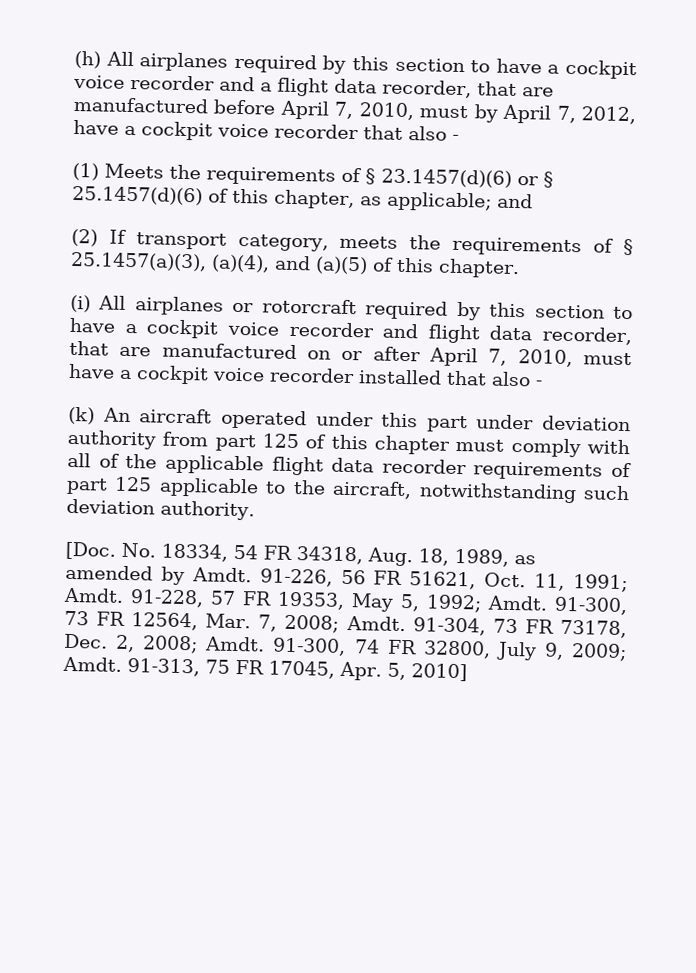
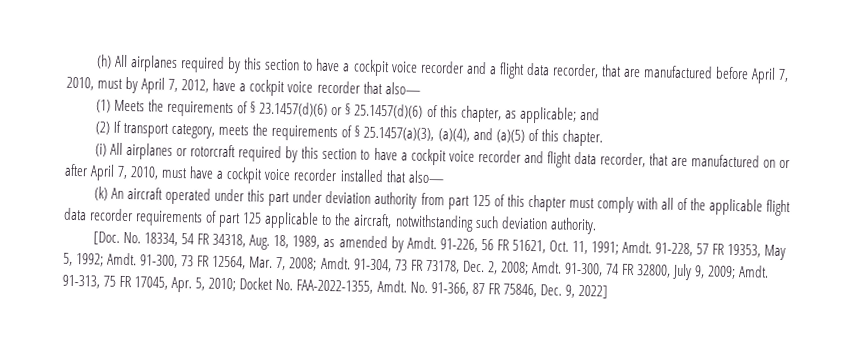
[408,126,459,141] also - -> [384,82,421,95] also—
[491,371,542,387] also - -> [407,170,445,184] also—
[410,663,467,682] 2010] -> [208,277,608,299] 2010; Docket No. FAA-2022-1355, Amdt. No. 91-366, 87 FR 75846, Dec. 9, 2022]

